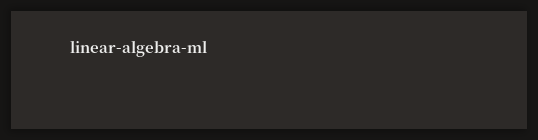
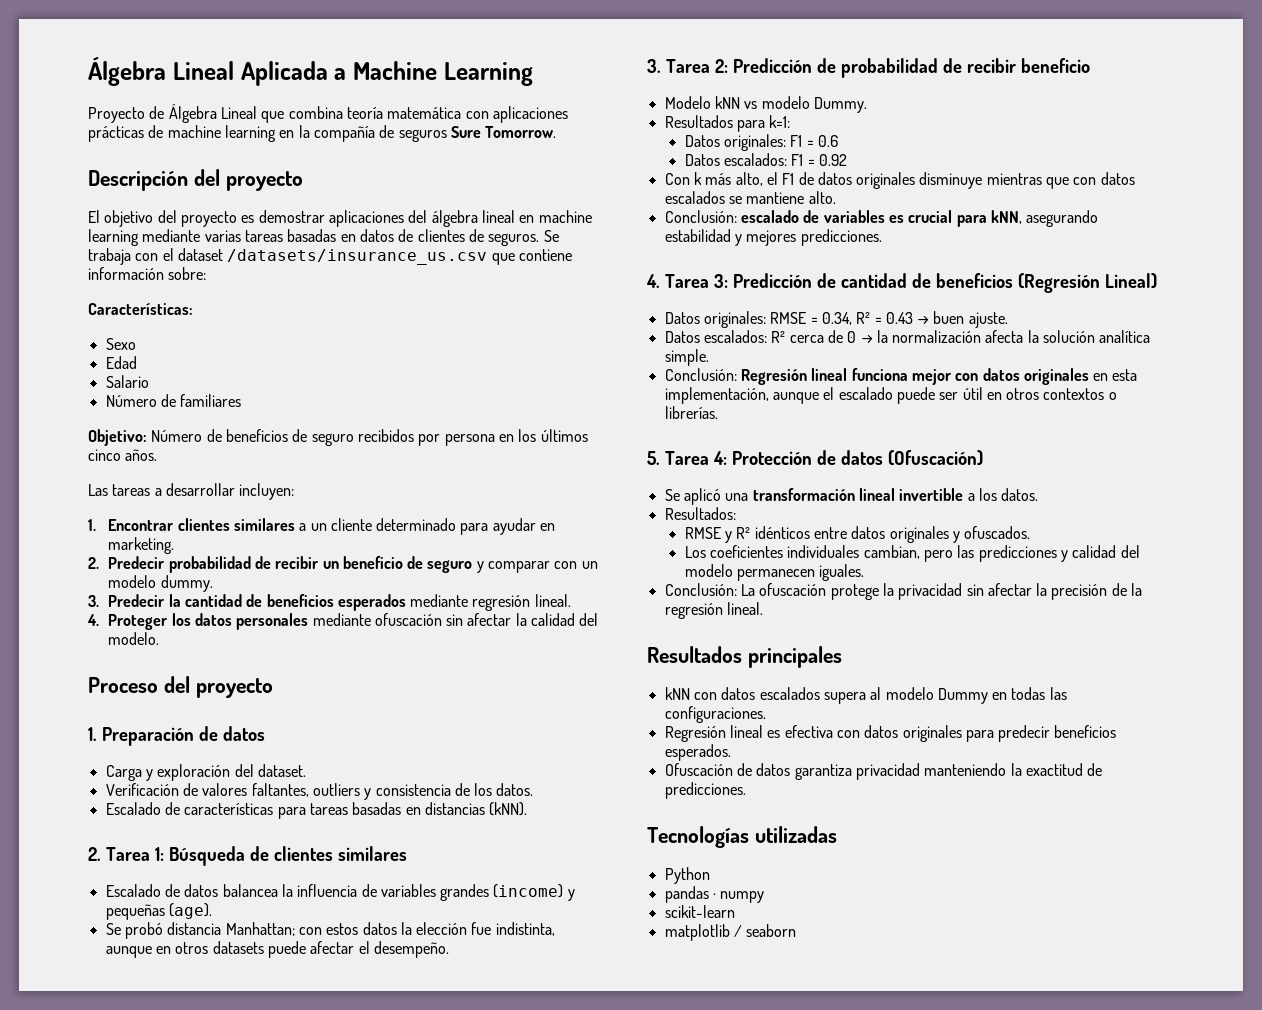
[70,40,207,57] linear-algebra-ml -> [88,57,533,86] [88,104,568,123] [88,125,557,142] [88,169,303,191] [88,210,592,227] [88,229,559,246] [88,248,572,265] [88,267,207,280] [88,303,193,315] [105,338,136,350] [105,356,137,369] [105,375,149,388] [105,394,242,407] [88,429,588,446] [88,449,158,461] [88,483,295,500] [88,518,556,535] [108,537,175,554] [88,556,598,573] [108,575,213,592] [88,594,571,611] [87,613,599,630] [108,632,160,645] [88,676,273,698] [88,726,265,746] [105,764,306,781] [105,783,534,800] [105,802,528,819] [88,846,407,866] [105,884,575,901] [105,903,212,920] [105,922,555,939] [105,941,449,958] [647,58,1090,78] [664,96,867,113] [664,115,791,132] [684,134,839,151] [684,153,848,166] [664,172,1135,189] [664,191,836,204] [664,210,1099,227] [664,229,882,246] [646,273,1157,293] [664,311,1008,328] [664,330,1151,343] [664,349,709,366] [664,368,1138,385] [664,387,1117,404] [664,406,718,419] [647,450,983,466] [664,488,1039,505] [664,507,736,520] [684,526,1031,543] [684,545,1140,562] [684,564,865,581] [664,583,1143,600] [664,602,763,619] [647,646,842,668] [664,687,1067,704] [664,706,766,723] [664,725,1117,742] [664,744,731,761] [664,763,1103,780] [664,782,746,799] [647,826,837,848] [664,867,710,884] [664,886,765,903] [664,905,735,918] [664,924,797,941] Álgebra Lineal Aplicada a Machine Learning // Proyecto de Álgebra Lineal que combina teoría matemática con aplicaciones prácticas de machine learning en la compañía de seguros Sure Tomorrow. // Descripción del proyecto // El objetivo del proyecto es demostrar aplicaciones del álgebra lineal en machine learning mediante varias tareas basadas en datos de clientes de seguros. Se trabaja con el dataset /datasets/insurance_us.csv que contiene información sobre: // Características: // Sexo // Edad // Salario // Número de familiares // Objetivo: Número de beneficios de seguro recibidos por persona en los últimos cinco años. // Las tareas a desarrollar incluyen: // 1. Encontrar clientes similares a un cliente determinado para ayudar en marketing. // 2. Predecir probabilidad de recibir un beneficio de seguro y comparar con un modelo dummy. // 3. Predecir la cantidad de beneficios esperados mediante regresión lineal. // 4. Proteger los datos personales mediante ofuscación sin afectar la calidad del modelo. // Proceso del proyecto // 1. Preparación de datos // Carga y exploración del dataset. // Verificación de valores faltantes, outliers y consistencia de los datos. // Escalado de características para tareas basadas en distancias (kNN). // 2. Tarea 1: Búsqueda de clientes similares // Escalado de datos balancea la influencia de variables grandes (income) y pequeñas (age). // Se probó distancia Manhattan; con estos datos la elección fue indistinta, aunque en otros datasets puede afectar el desempeño. // 3. Tarea 2: Predicción de probabilidad de recibir beneficio // Modelo kNN vs modelo Dummy. // Resultados para k=1: // Datos originales: F1 = 0.6 // Datos escalados: F1 = 0.92 // Con k más alto, el F1 de datos originales disminuye mientras que con datos escalados se mantiene alto. // Conclusión: escalado de variables es crucial para kNN, asegurando estabilidad y mejores predicciones. // 4. Tarea 3: Predicción de cantidad de beneficios (Regresión Lineal) // Datos originales: RMSE = 0.34, R² = 0.43 → buen ajuste. // Datos escalados: R² cerca de 0 → la normalización afecta la solución analítica simple. // Conclusión: Regresión lineal funciona mejor con datos originales en esta implementación, aunque el escalado puede ser útil en otros contextos o librerías. // 5. Tarea 4: Protección de datos (Ofuscación) // Se aplicó una transformación lineal invertible a los datos. // Resultados: // RMSE y R² idénticos entre datos originales y ofuscados. // Los coeficientes individuales cambian, pero las predicciones y calidad del modelo permanecen iguales. // Conclusión: La ofuscación protege la privacidad sin afectar la precisión de la regresión lineal. // Resultados principales // kNN con datos escalados supera al modelo Dummy en todas las configuraciones. // Regresión lineal es efectiva con datos originales para predecir beneficios esperados. // Ofuscación de datos garantiza privacidad manteniendo la exactitud de predicciones. // Tecnologías utilizadas // Python // pandas · numpy // scikit-learn // matplotlib / seaborn

